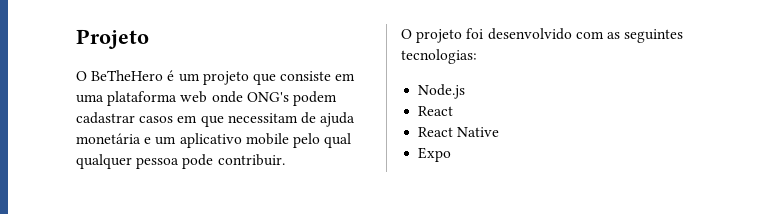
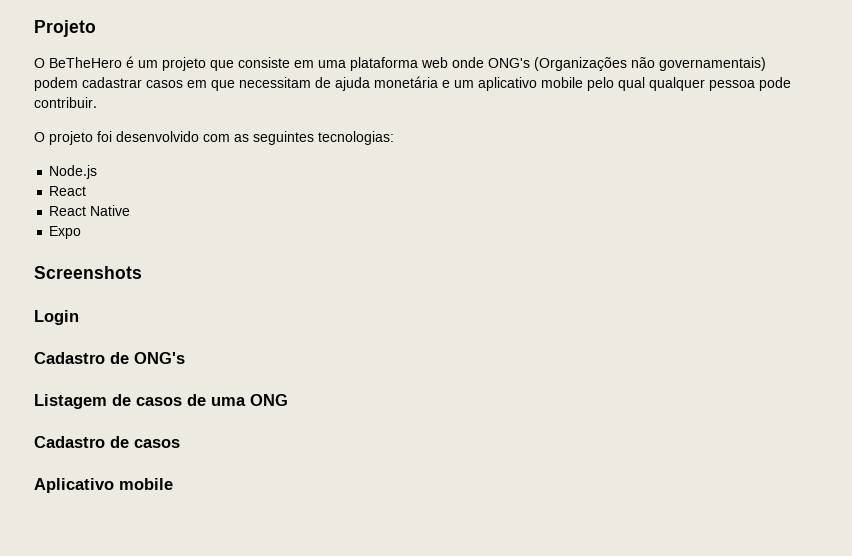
(289, 97) none -> [534,57,766,71] (Organizações não governamentais)
(452, 154) none -> [34,266,142,279] [34,310,79,325] [34,352,185,364] [34,394,288,409] [34,436,180,448] [34,478,173,493] // Screenshots // Login // Cadastro de ONG's // Listagem de casos de uma ONG // Cadastro de casos // Aplicativo mobile

